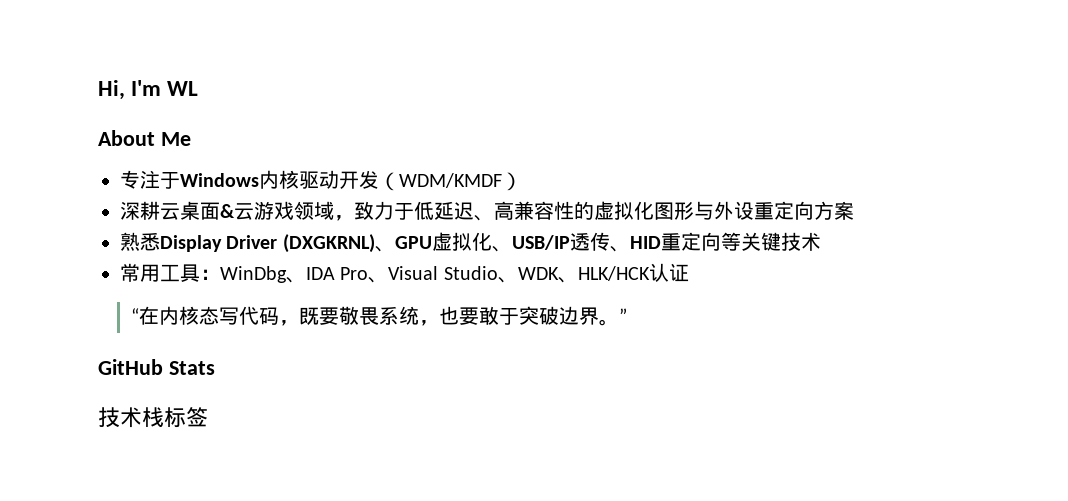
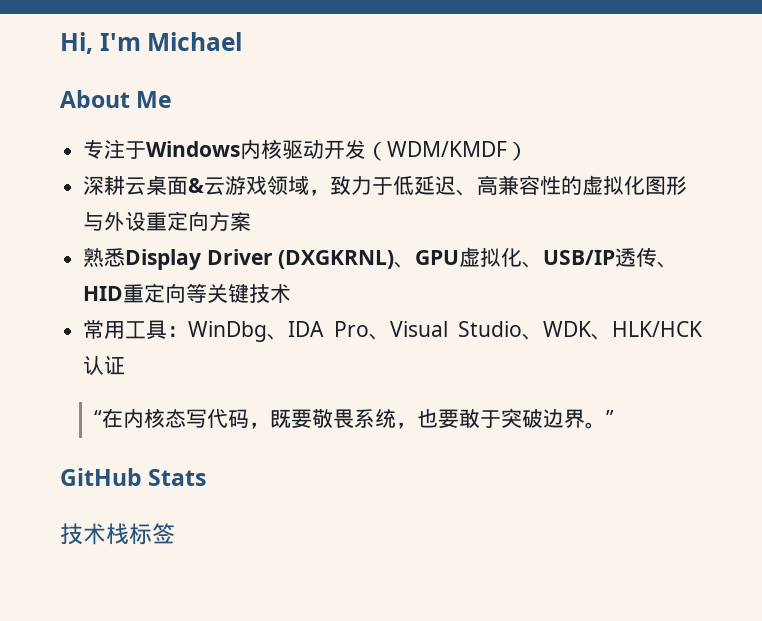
[167,81,199,96] WL -> [147,32,243,51] Michael

